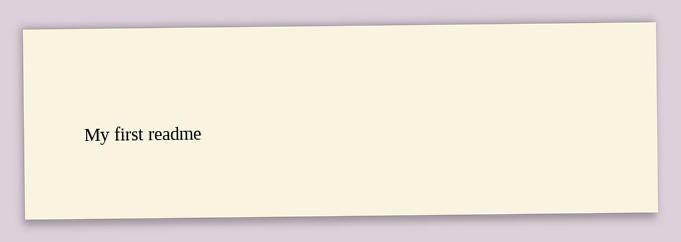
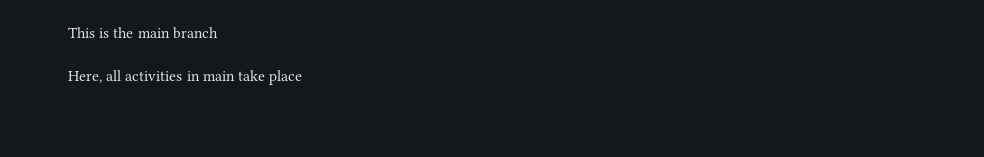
[84,126,202,145] My first readme -> [68,27,218,39] [68,70,303,85] This is the main branch // Here, all activities in main take place

